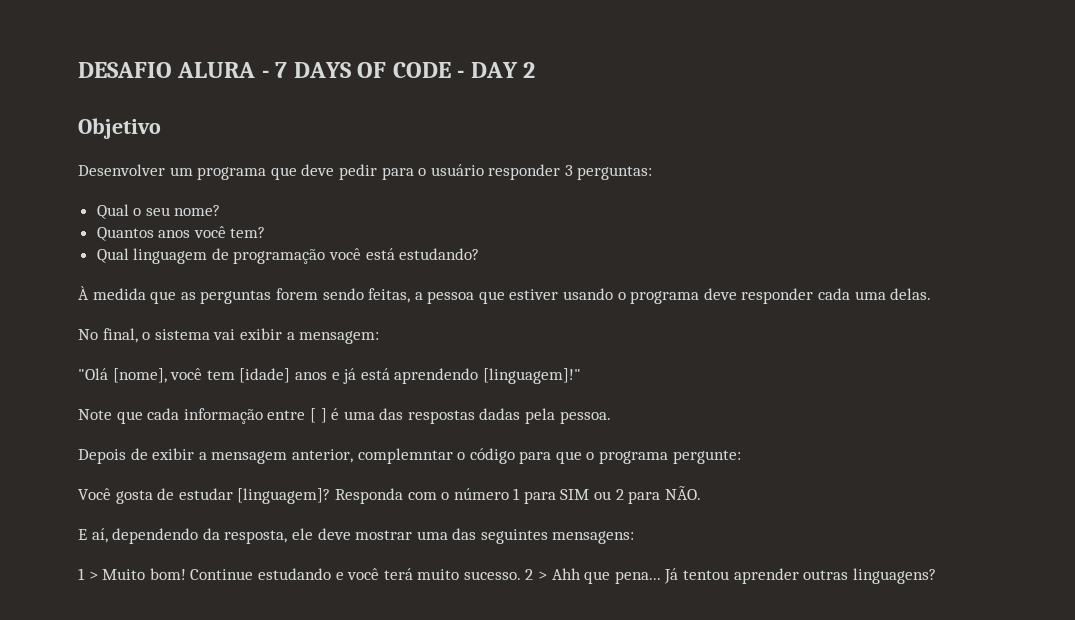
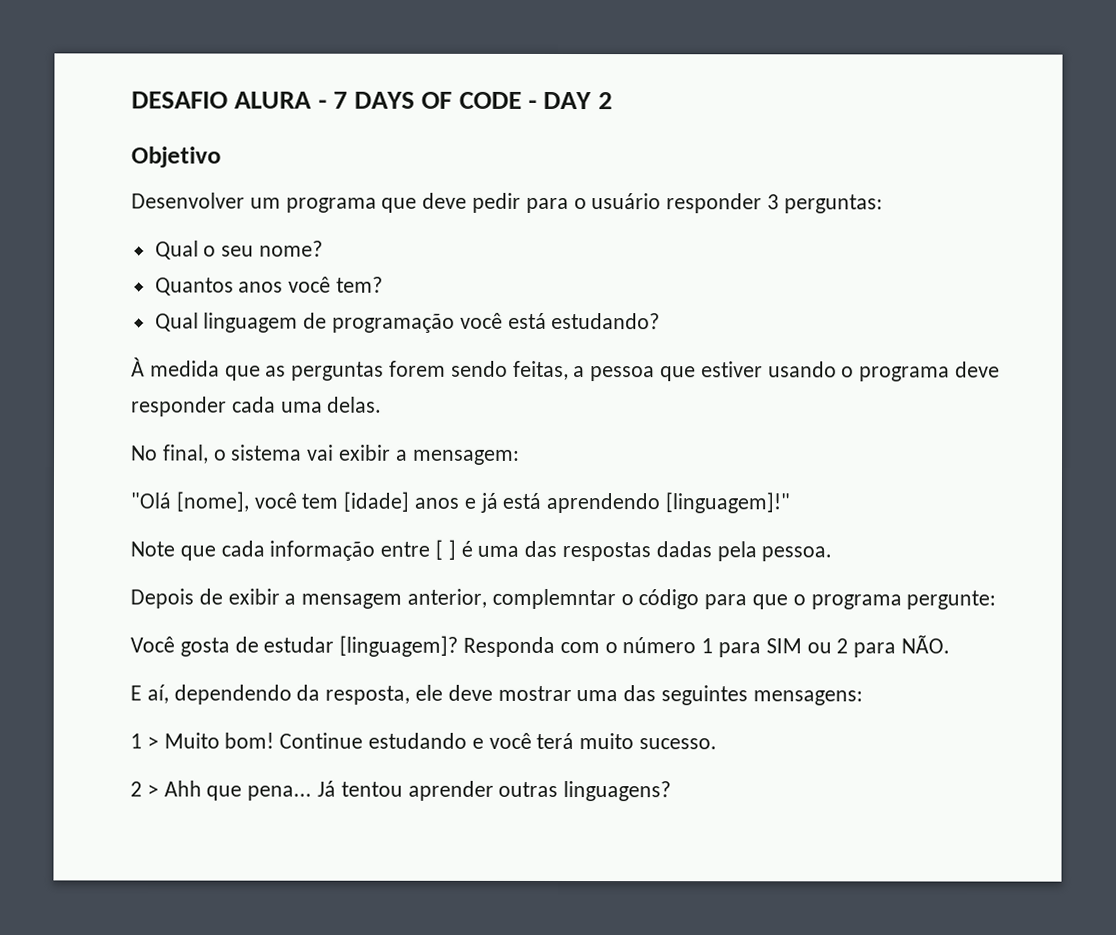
(521, 575) none -> (718, 744) //

